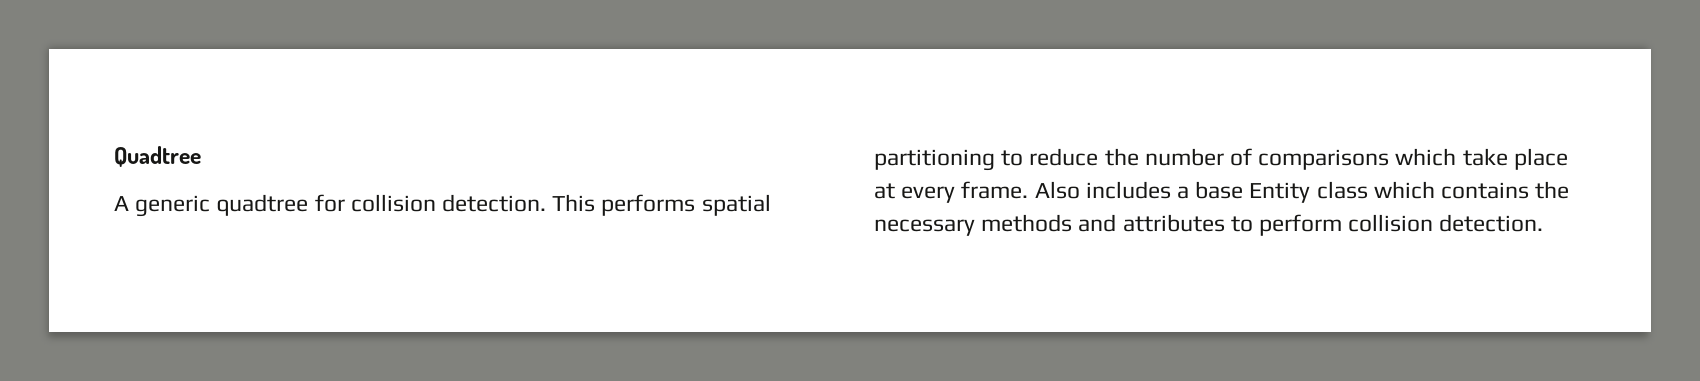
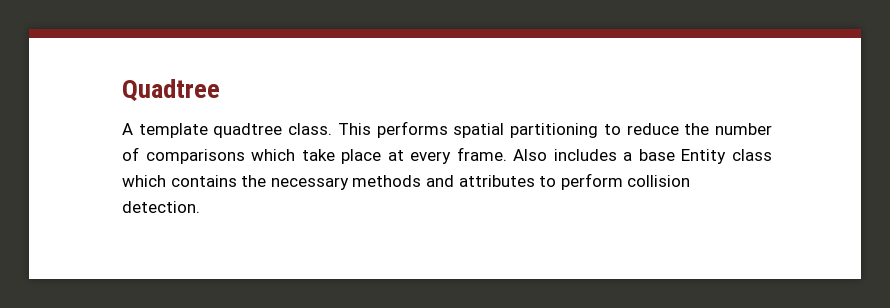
[135,194,547,217] generic quadtree for collision detection. -> [138,123,333,138] template quadtree class.

